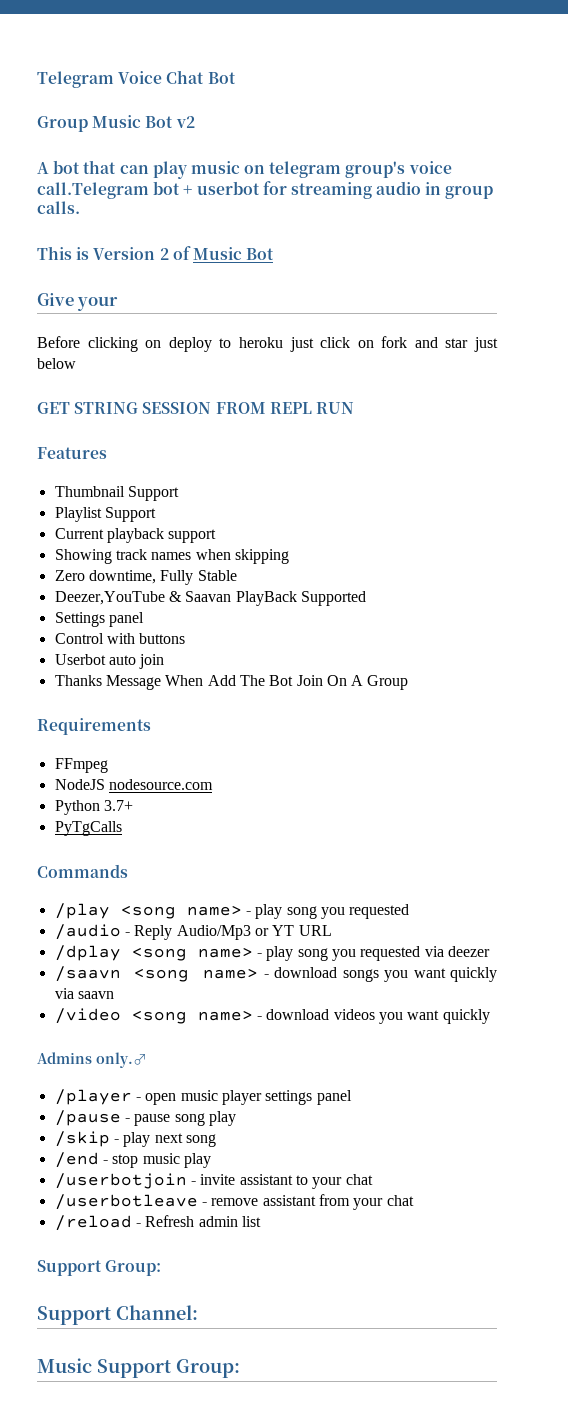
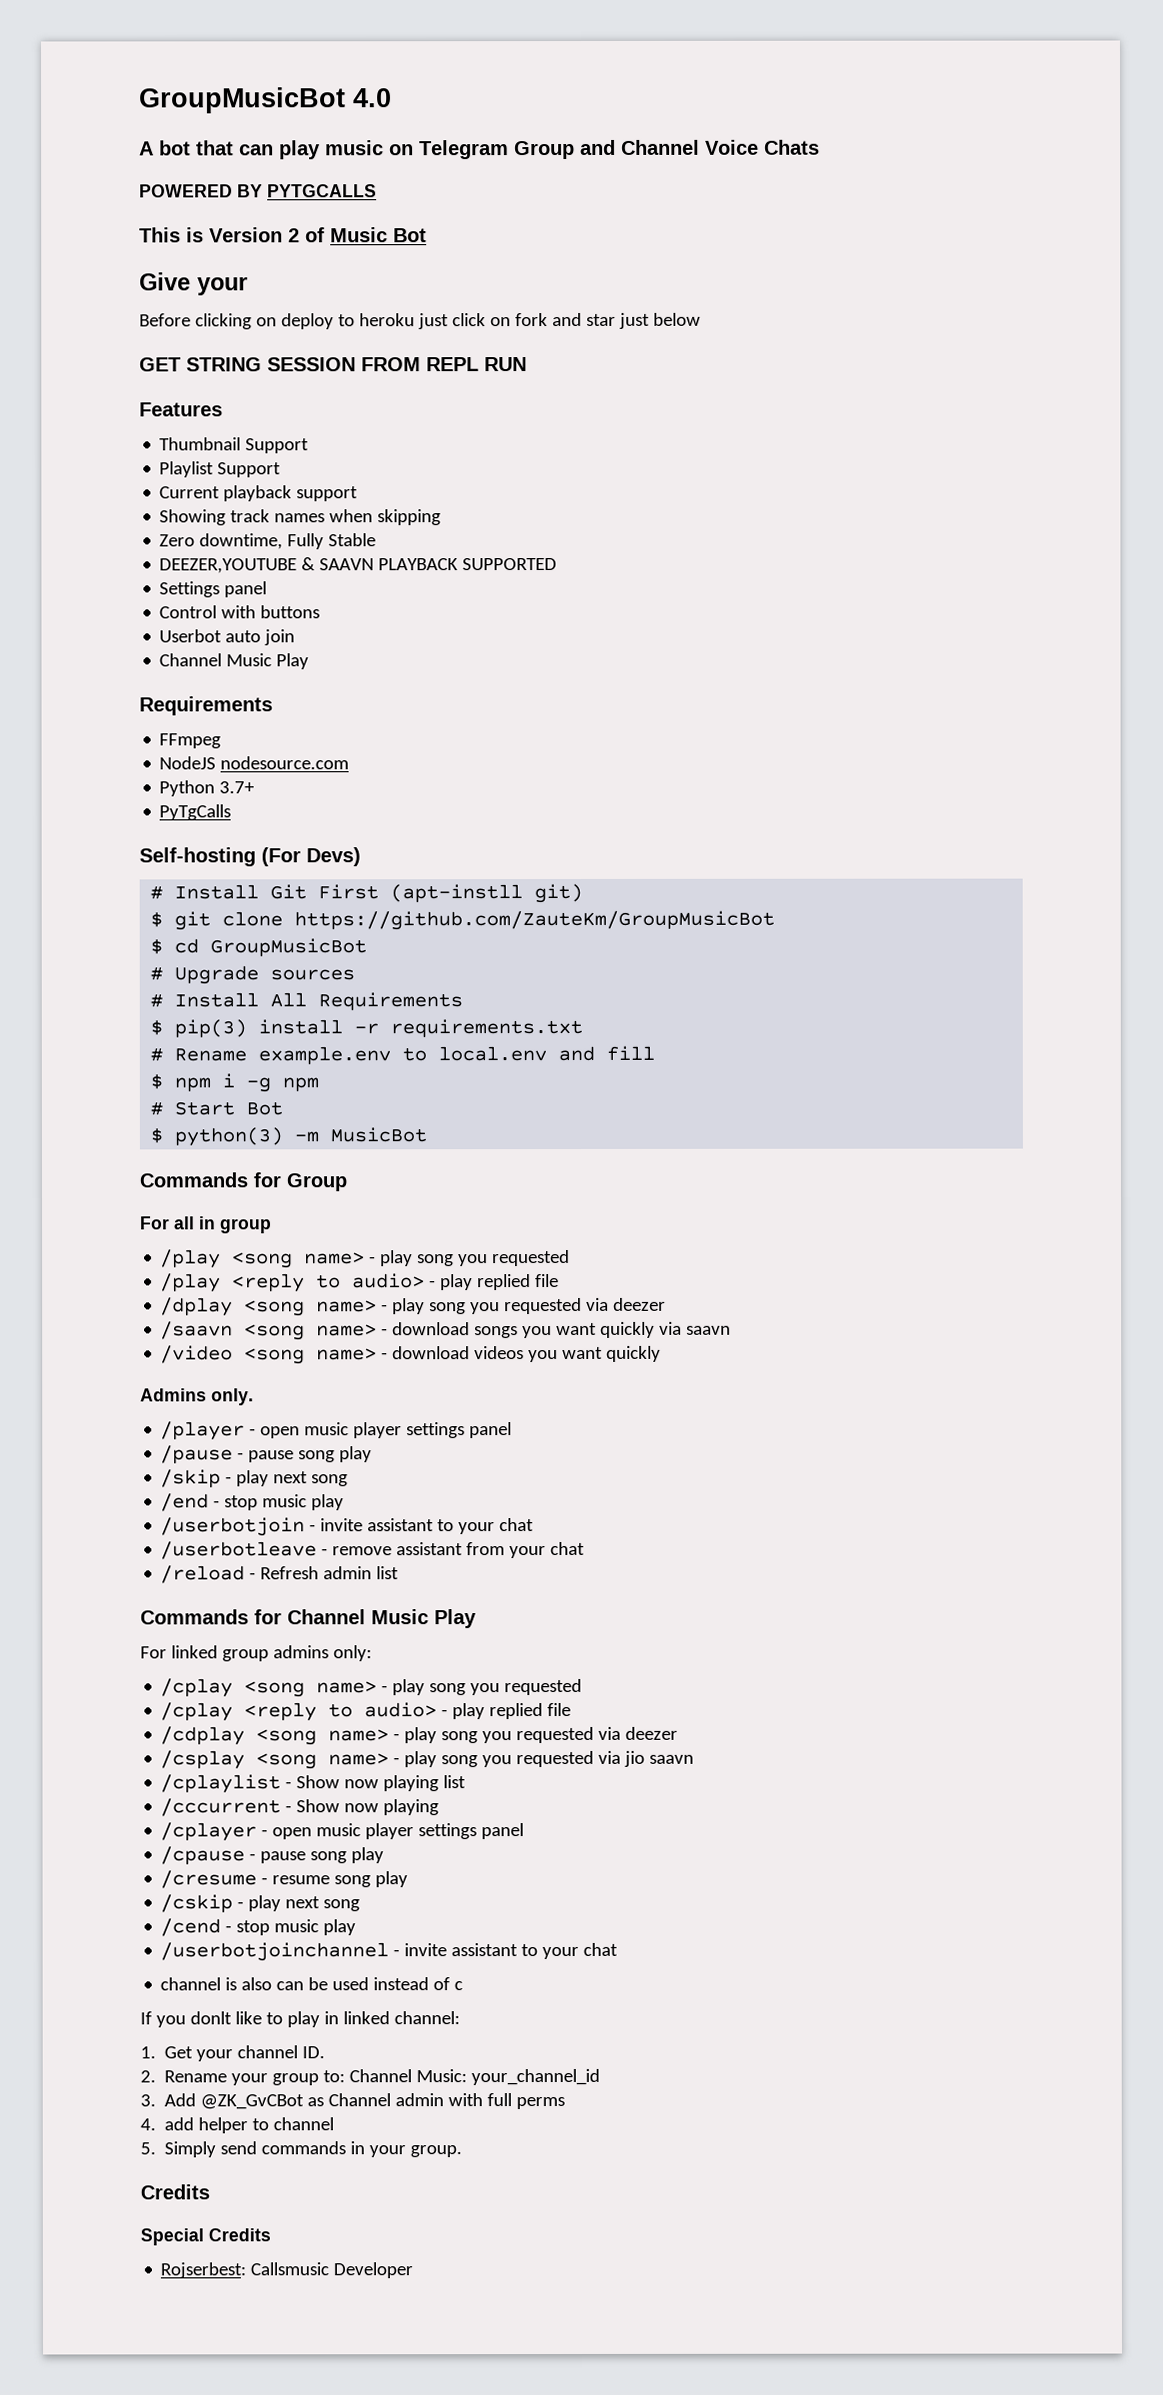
[37,70,236,88] [37,115,195,132] Telegram Voice Chat Bot // Group Music Bot v2 -> [139,87,392,114] GroupMusicBot 4.0
[269,161,452,178] [37,181,494,199] [37,201,80,214] telegram group's voice call.Telegram bot + userbot for streaming audio in group calls. -> [419,139,820,160] [139,184,377,198] Telegram Group and Channel Voice Chats // POWERED BY PYTGCALLS
[54,591,366,606] Deezer,YouTube & Saavan PlayBack Supported -> [159,557,558,574] DEEZER,YOUTUBE & SAAVN PLAYBACK SUPPORTED
[54,675,409,690] Thanks Message When Add The Bot Join On A Group -> [159,653,310,670] Channel Music Play
[37,864,128,878] Commands -> [139,847,361,867] [150,883,584,904] [150,910,776,931] [150,938,368,957] [150,965,356,985] [150,992,464,1011] [150,1018,584,1038] [150,1045,656,1065] [150,1073,320,1093] [150,1101,284,1116] [150,1127,428,1147] [139,1172,347,1192] [140,1216,272,1234] Self-hosting (For Devs) // # Install Git First (apt-instll git) // $ git clone https://github.com/ZauteKm/GroupMusicBot // $ cd GroupMusicBot // # Upgrade sources // # Install All Requirements // $ pip(3) install -r requirements.txt // # Rename example.env to local.env and fill // $ npm i -g npm // # Start Bot // $ python(3) -m MusicBot // Commands for Group // For all in group
[54,924,332,940] /audio - Reply Audio/Mp3 or YT URL -> [160,1273,560,1293] /play <reply to audio> - play replied file
[96,1052,147,1068] only.♂ -> [211,1388,254,1406] only.
[37,1260,162,1276] [37,1305,198,1325] [37,1358,240,1378] Support Group: // Support Channel: // Music Support Group: -> [140,1609,477,1629] [140,1645,372,1662] [160,1678,583,1698] [160,1702,572,1722] [160,1726,679,1746] [160,1750,695,1770] [160,1774,467,1794] [160,1798,440,1817] [160,1822,525,1842] [160,1846,385,1865] [160,1870,409,1889] [160,1894,361,1913] [160,1918,357,1937] [160,1942,619,1962] [160,1977,464,1991] [140,2011,460,2028] [140,2045,326,2062] [140,2068,601,2086] [140,2093,566,2110] [140,2117,335,2134] [140,2141,463,2158] [140,2184,210,2200] [140,2228,271,2246] [160,2262,414,2279] Commands for Channel Music Play // For linked group admins only: // /cplay <song name> - play song you requested // /cplay <reply to audio> - play replied file // /cdplay <song name> - play song you requested via deezer // /csplay <song name> - play song you requested via jio saavn // /cplaylist - Show now playing list // /cccurrent - Show now playing // /cplayer - open music player settings panel // /cpause - pause song play // /cresume - resume song play // /cskip - play next song // /cend - stop music play // /userbotjoinchannel - invite assistant to your chat // channel is also can be used instead of c // If you donlt like to play in linked channel: // 1. Get your channel ID. // 2. Rename your group to: Channel Music: your_channel_id // 3. Add @ZK_GvCBot as Channel admin with full perms // 4. add helper to channel // 5. Simply send commands in your group. // Credits // Special Credits // Rojserbest: Callsmusic Developer

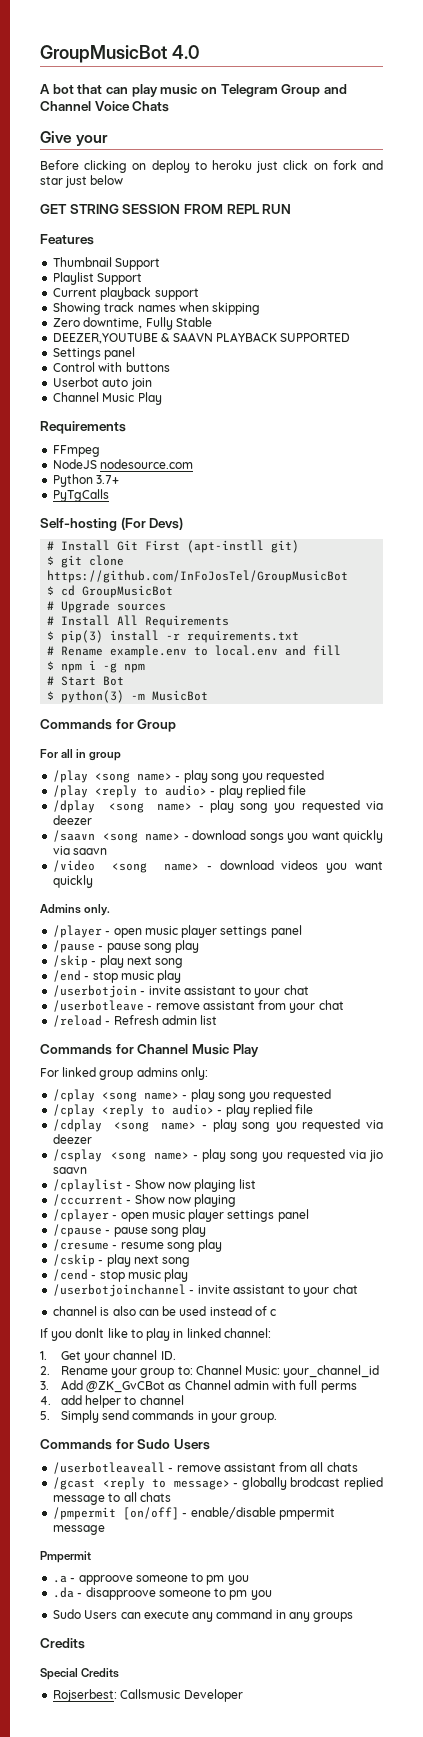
[139,184,377,198] [139,227,427,243] // POWERED BY PYTGCALLS // This is Version 2 of Music Bot -> (170, 106) none
[294,910,776,931] https://github.com/ZauteKm/GroupMusicBot -> [47,570,349,583] https://github.com/InFoJosTel/GroupMusicBot
(463, 2151) none -> [40,1439,210,1450] [53,1462,358,1474] [53,1477,383,1490] [53,1492,171,1505] [53,1507,335,1520] [53,1525,106,1535] [40,1551,91,1563] [53,1573,249,1585] [53,1587,272,1600] [53,1609,354,1622] // Commands for Sudo Users // /userbotleaveall - remove assistant from all chats // /gcast <reply to message> - globally brodcast replied message to all chats // /pmpermit [on/off] - enable/disable pmpermit message // Pmpermit // .a - approove someone to pm you // .da - disapproove someone to pm you // Sudo Users can execute any command in any groups

